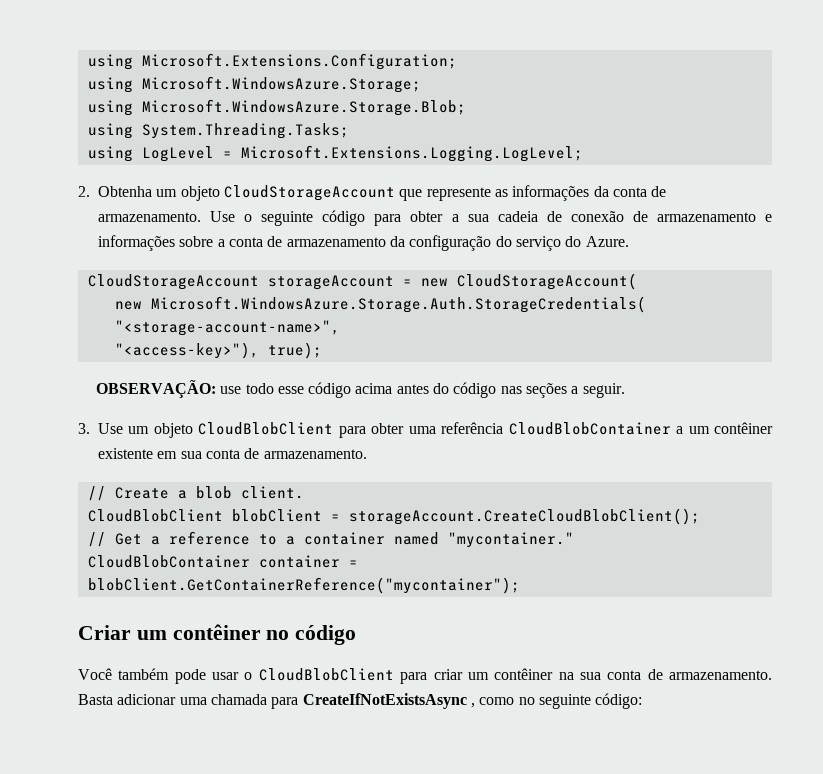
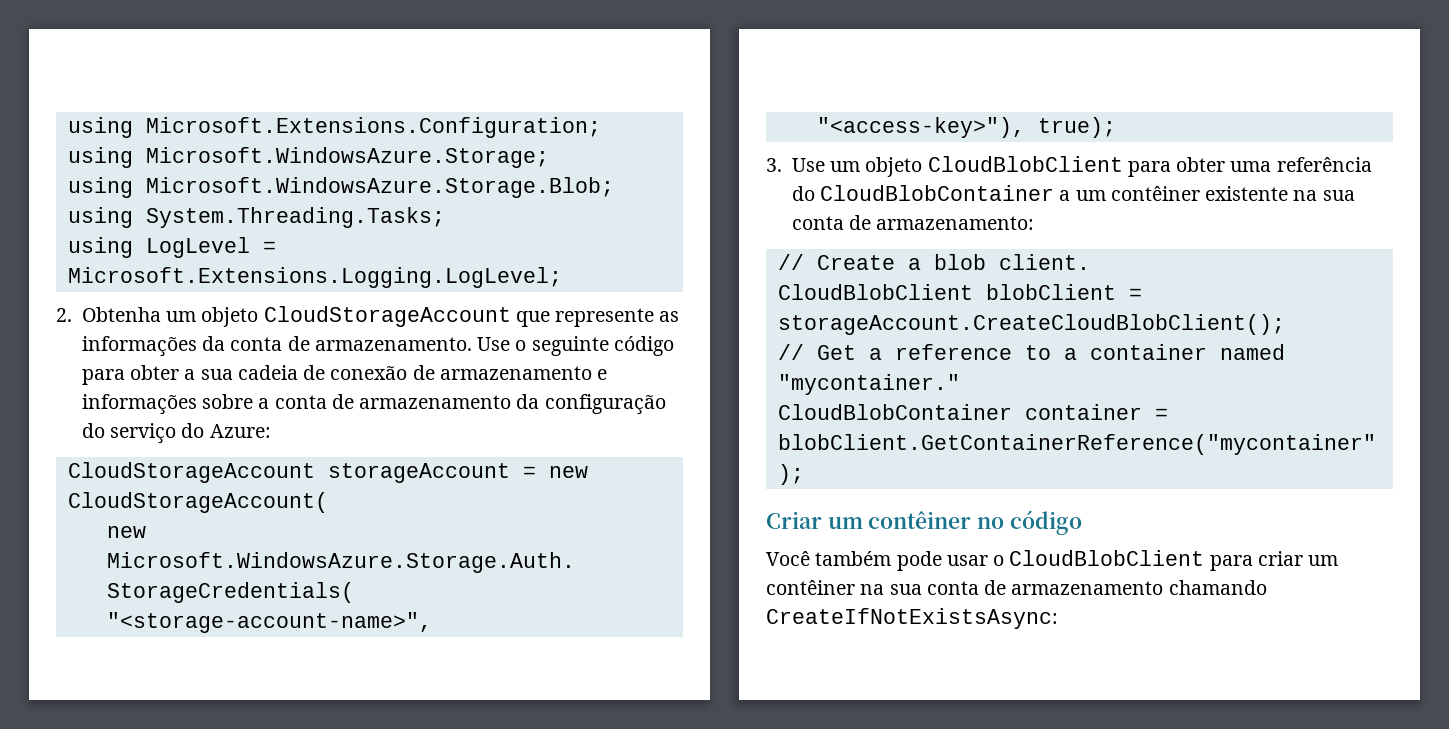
[585,236,629,247] Azure. -> [209,424,271,438] Azure:
[95,380,625,398] // OBSERVAÇÃO: use todo esse código acima antes do código nas seções a seguir. -> (1116, 127) none
(504, 428) none -> [791,186,815,201] do
[157,448,367,459] em sua conta de armazenamento. -> [1293,190,1355,201] [791,215,1035,230] na sua conta de armazenamento:
[669,670,772,680] [78,693,643,709] armazenamento. Basta adicionar uma chamada para CreateIfNotExistsAsync , como no seguinte código: -> [1011,580,1267,595] [766,608,1058,629] armazenamento chamando CreateIfNotExistsAsync:

